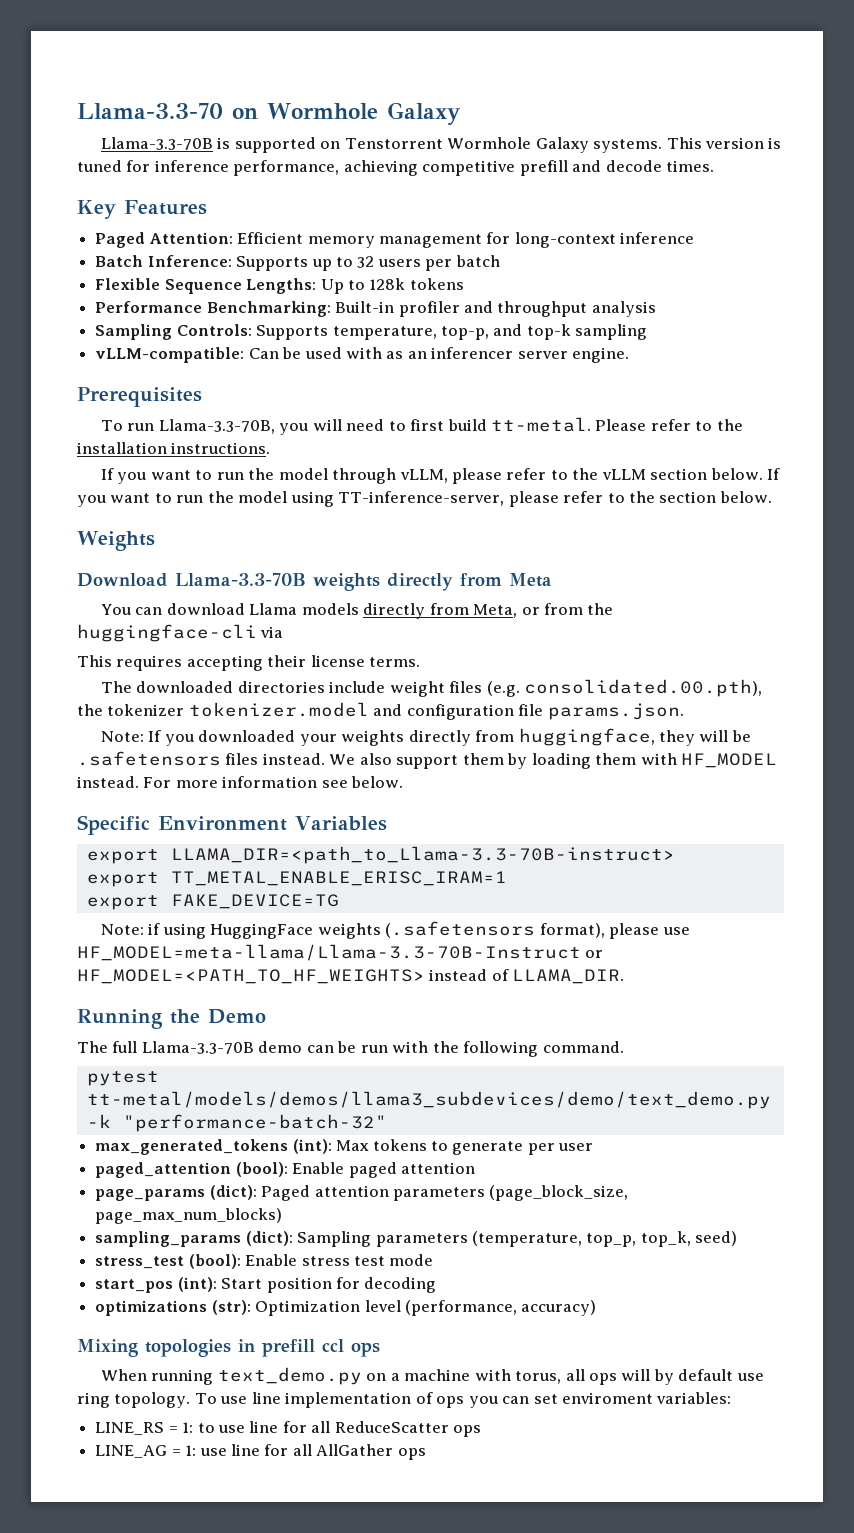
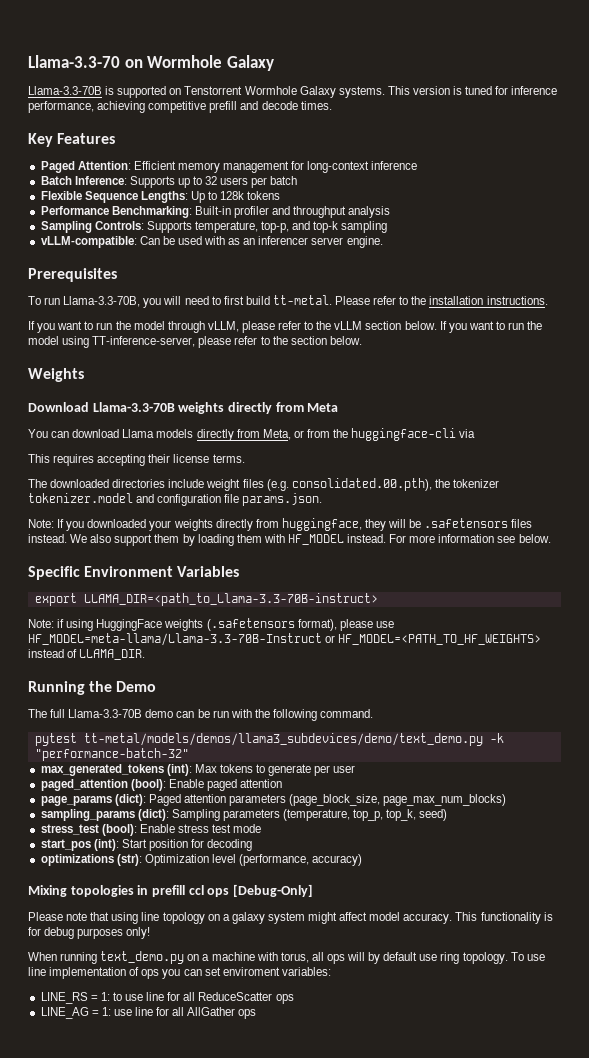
[86,871,507,887] [86,894,339,910] // export TT_METAL_ENABLE_ERISC_IRAM=1 // export FAKE_DEVICE=TG -> (378, 599) none
(380, 1349) none -> [232,884,313,897] [28,912,553,924] [28,927,151,939] [Debug-Only] // Please note that using line topology on a galaxy system might affect model accuracy. This functionality is for debug purposes only!

